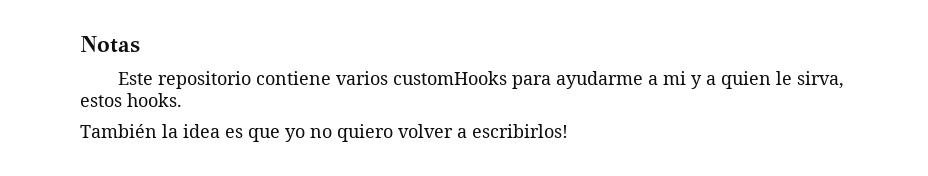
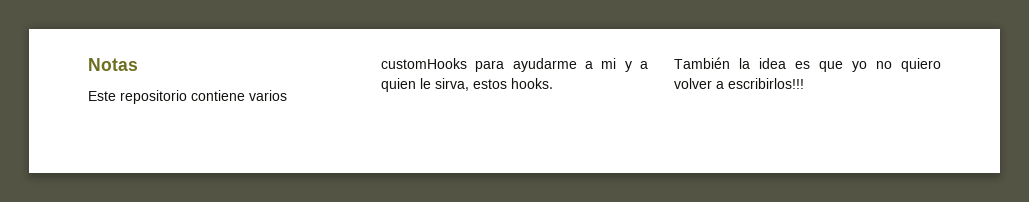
[472,124,568,138] escribirlos! -> [728,78,804,89] escribirlos!!!

